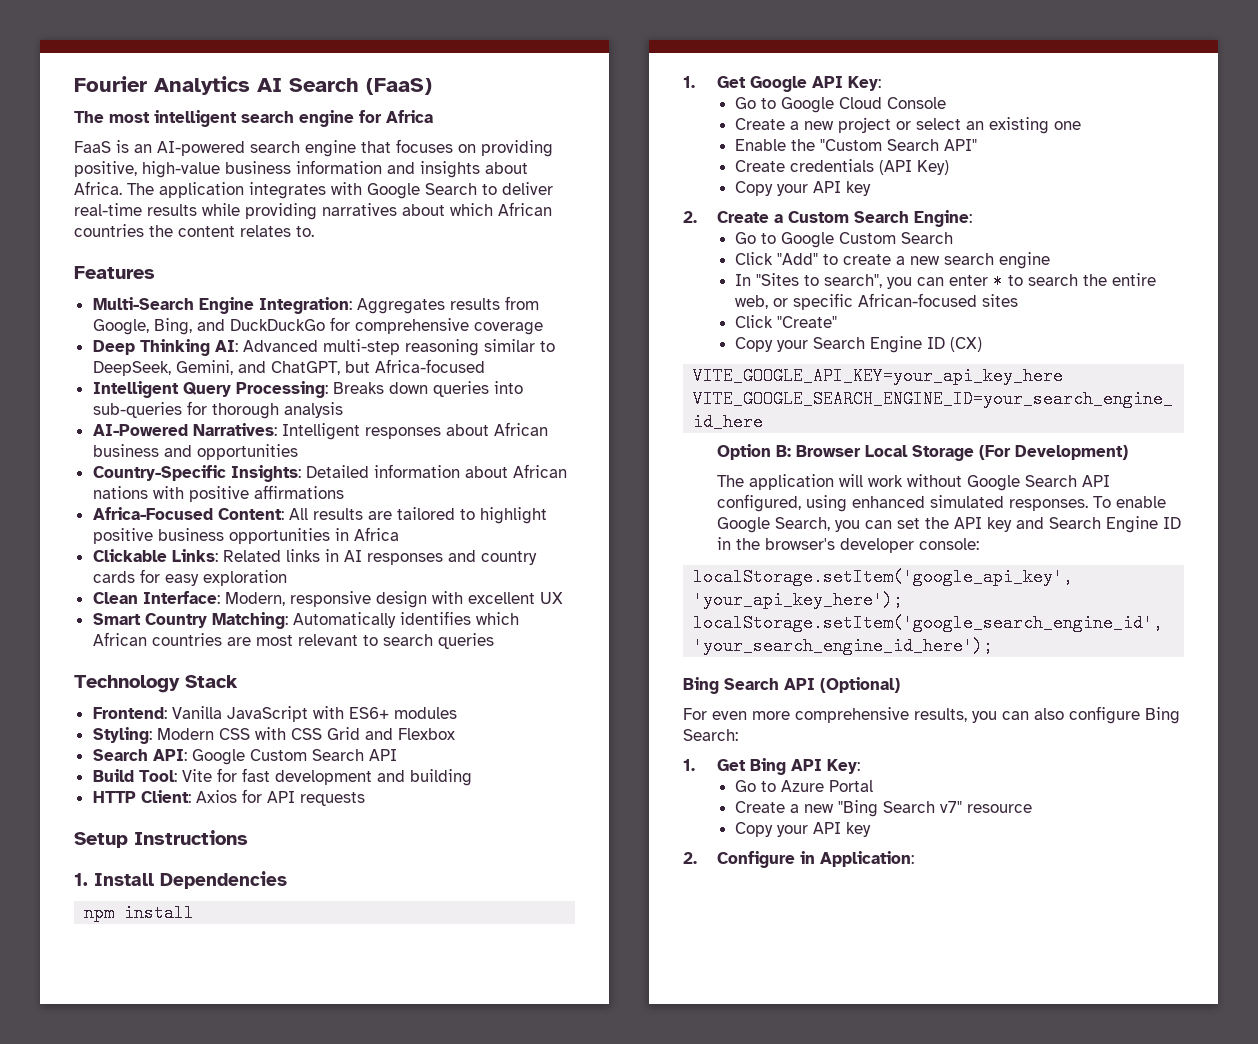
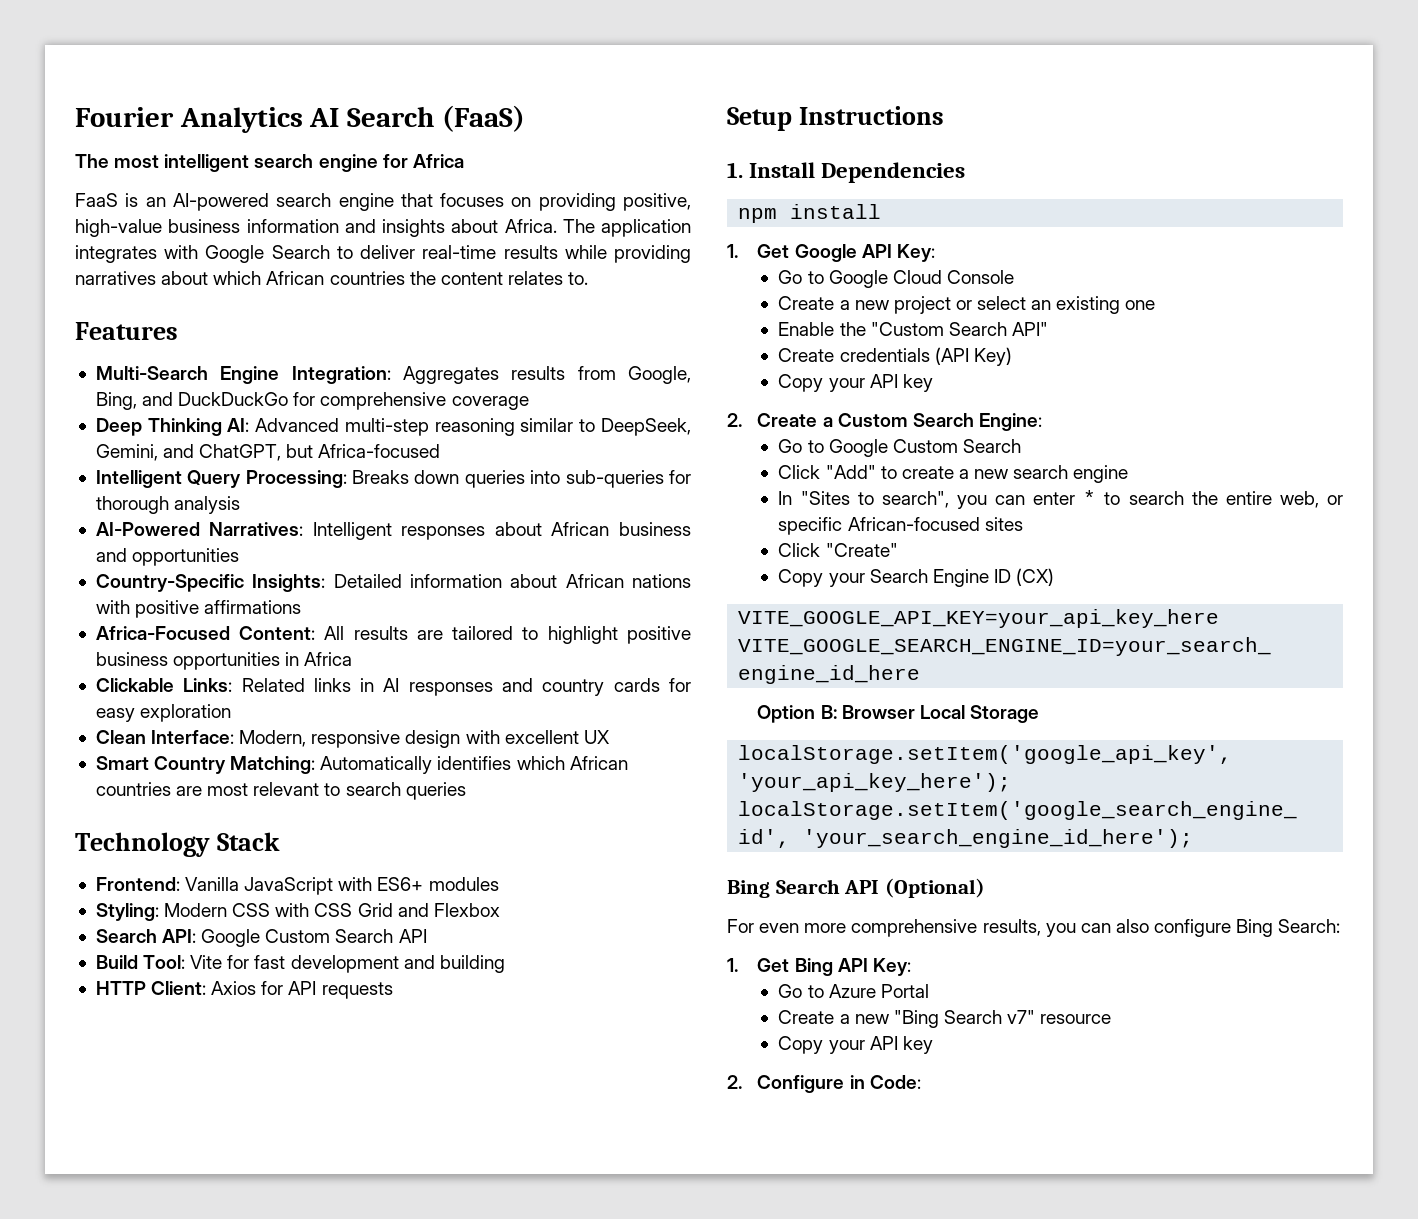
[978,445,1128,460] [716,474,1110,491] [716,494,1166,512] [716,516,1181,533] [716,537,979,553] (For Development) // The application will work without Google Search API configured, using enhanced simulated responses. To enable Google Search, you can set the API key and Search Engine ID in the browser's developer console: -> (1040, 714) none
[819,851,914,867] Application: -> [869,1075,921,1089] Code:

